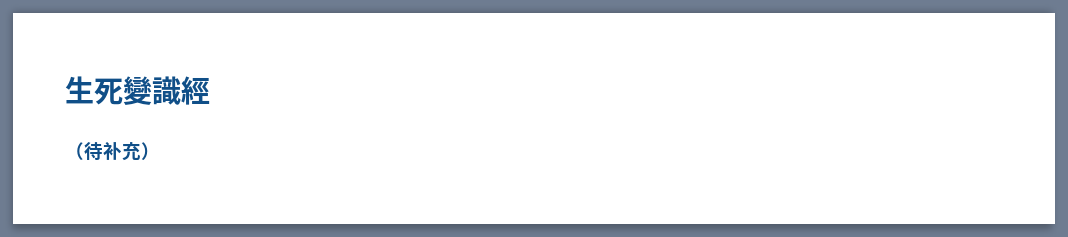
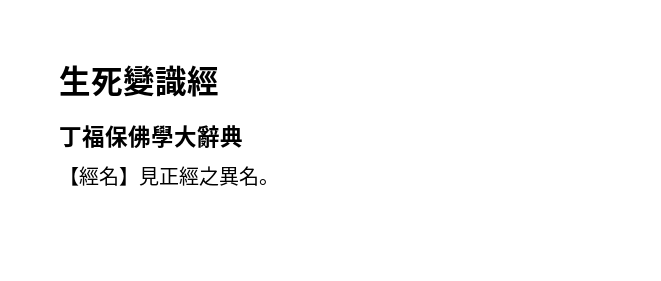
[65,142,160,161] （待补充） -> [59,125,243,149] [59,166,279,186] 丁福保佛學大辭典 // 【經名】見正經之異名。

